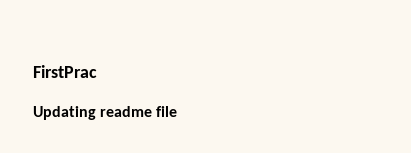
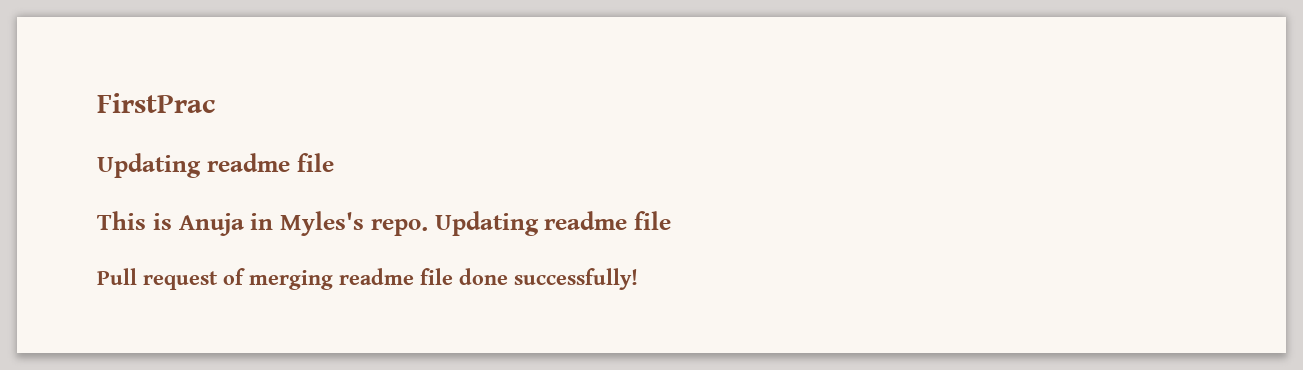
(178, 111) none -> [97,211,671,236] [97,268,638,290] // This is Anuja in Myles's repo. Updating readme file // Pull request of merging readme file done successfully!

